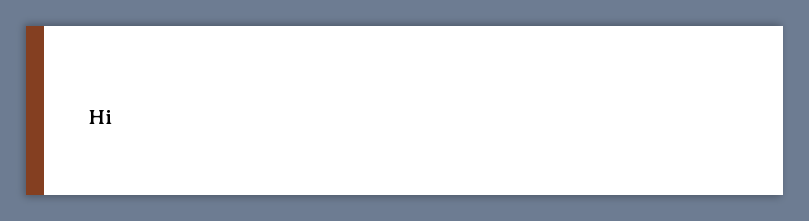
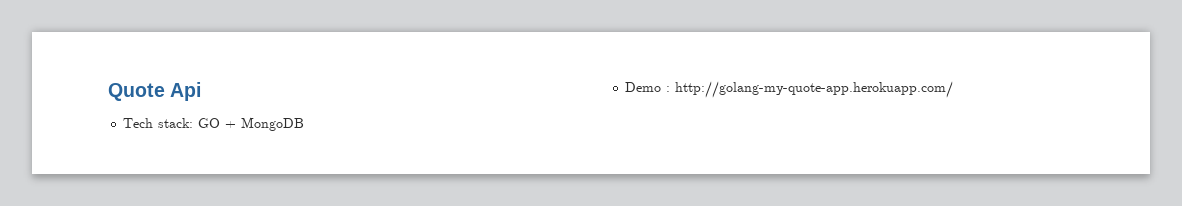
[88,110,112,124] Hi -> [108,82,202,101] [123,117,305,131] [625,81,954,98] Quote Api // Tech stack: GO + MongoDB // Demo : http://golang-my-quote-app.herokuapp.com/

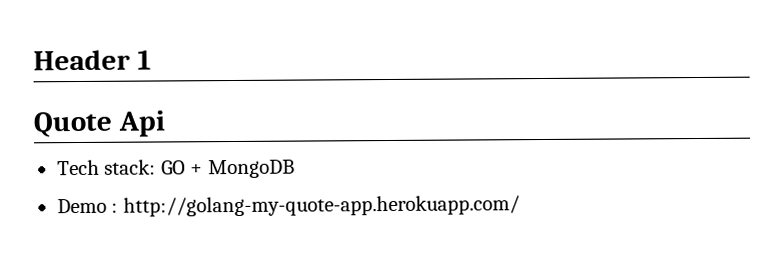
(108, 92) none -> [33,49,151,71] Header 1 //

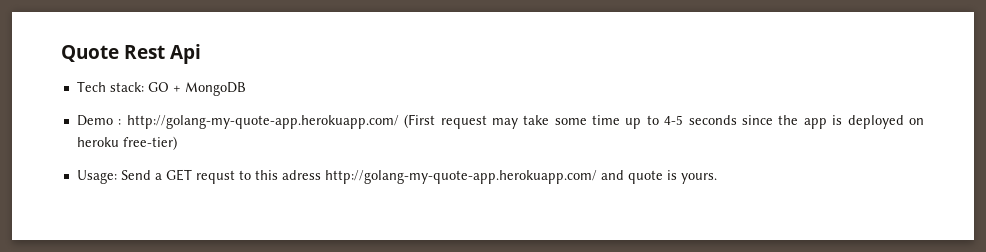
[33,49,151,71] [33,111,112,138] Header 1 // Quote -> [61,45,165,62] Quote Rest
(520, 206) none -> [404,114,924,129] [76,136,177,150] [76,169,717,184] (First request may take some time up to 4-5 seconds since the app is deployed on heroku free-tier) // Usage: Send a GET requst to this adress http://golang-my-quote-app.herokuapp.com/ and quote is yours.

